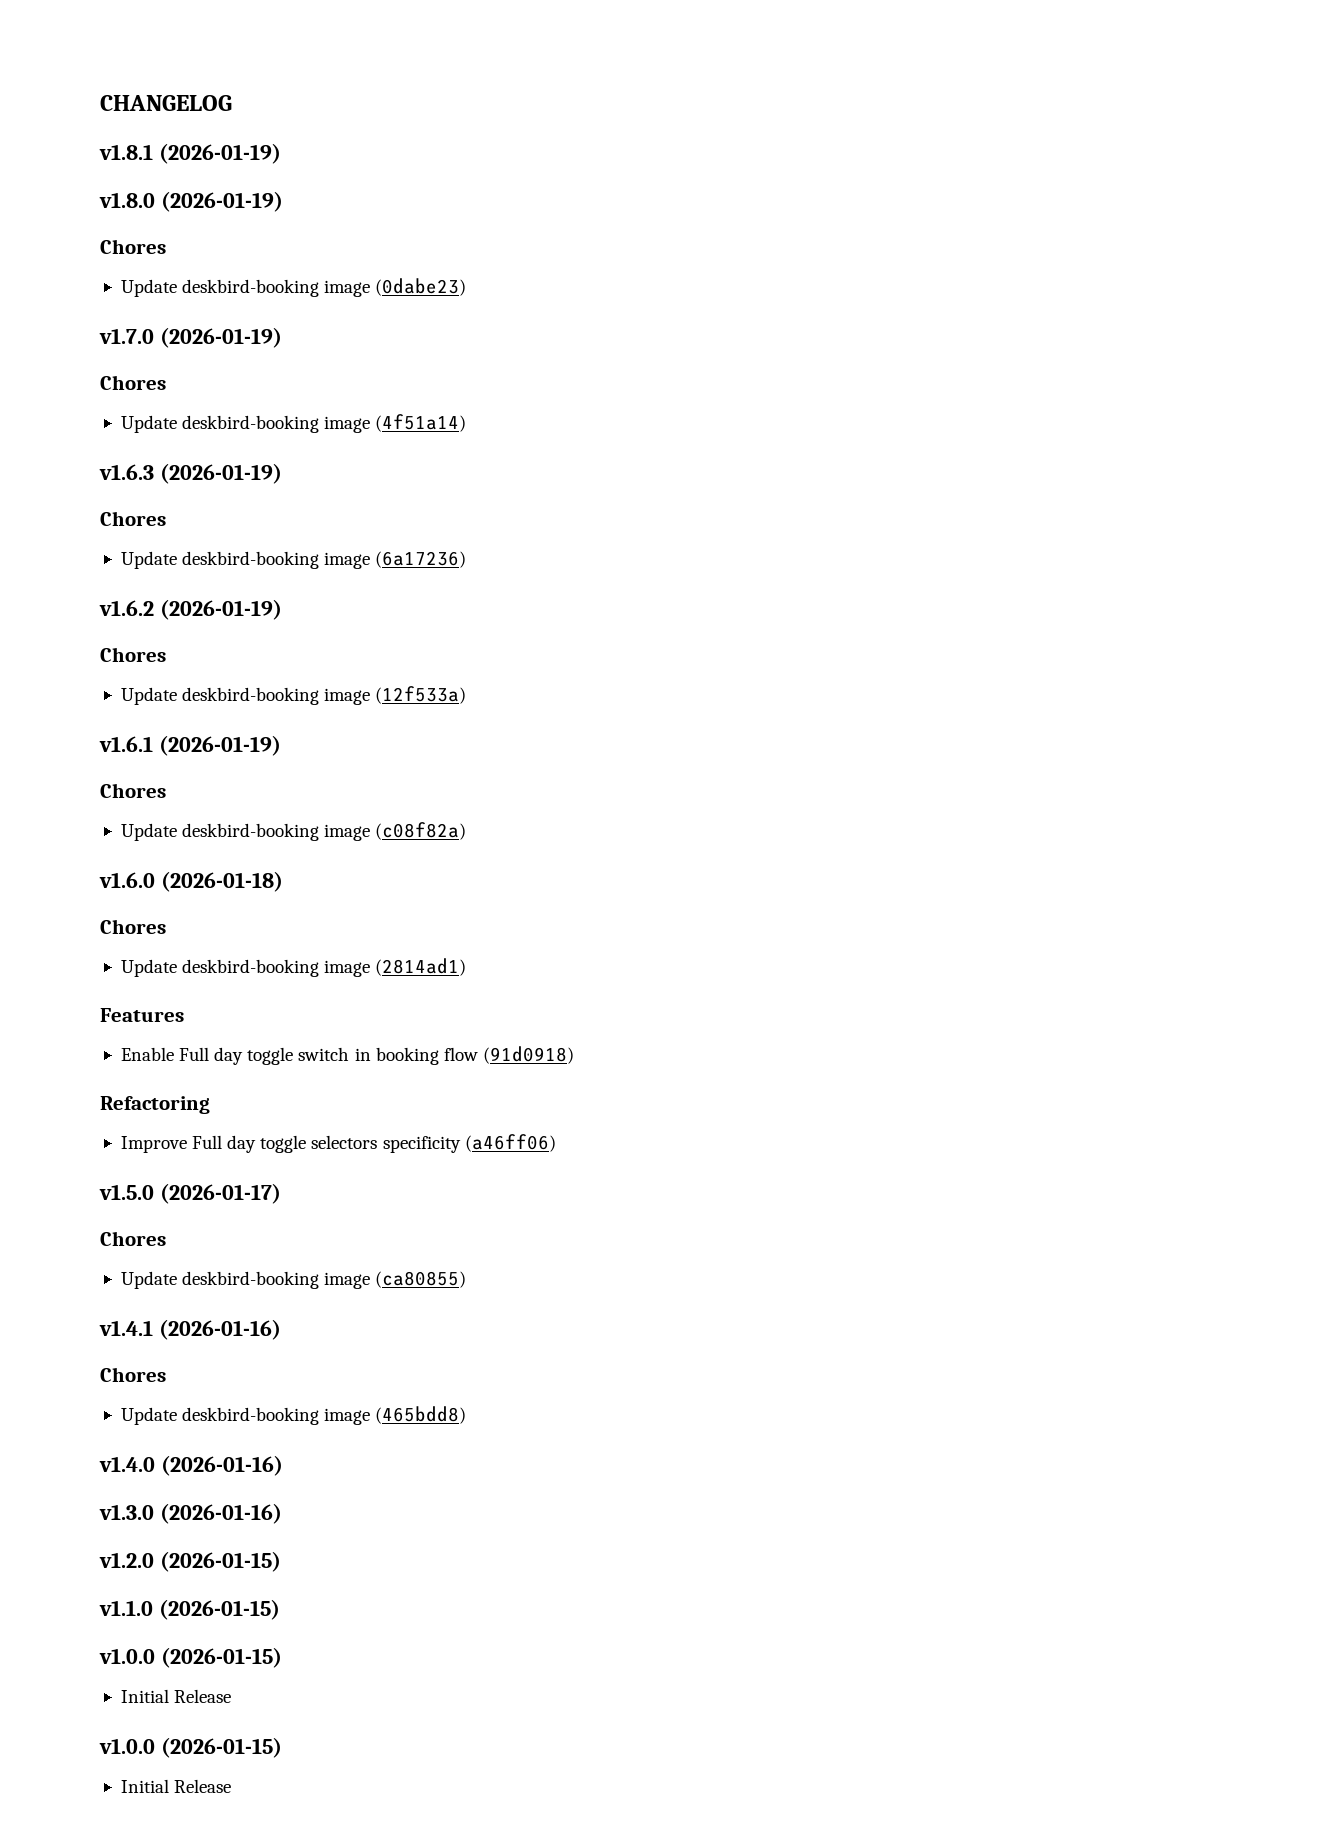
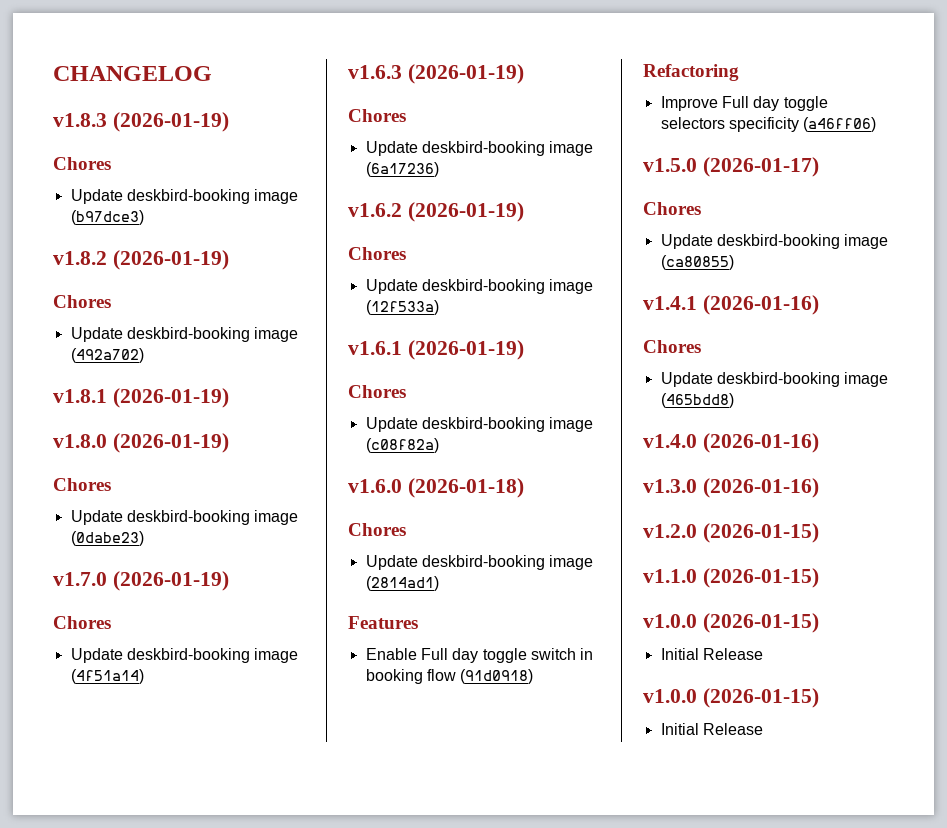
(232, 103) none -> [53,112,229,132] [53,157,111,170] [70,189,299,204] [70,210,144,225] [53,250,229,270] [53,295,111,308] [70,327,299,342] [70,348,144,363] // v1.8.3 (2026-01-19) // Chores // Update deskbird-booking image (b97dce3) // v1.8.2 (2026-01-19) // Chores // Update deskbird-booking image (492a702)

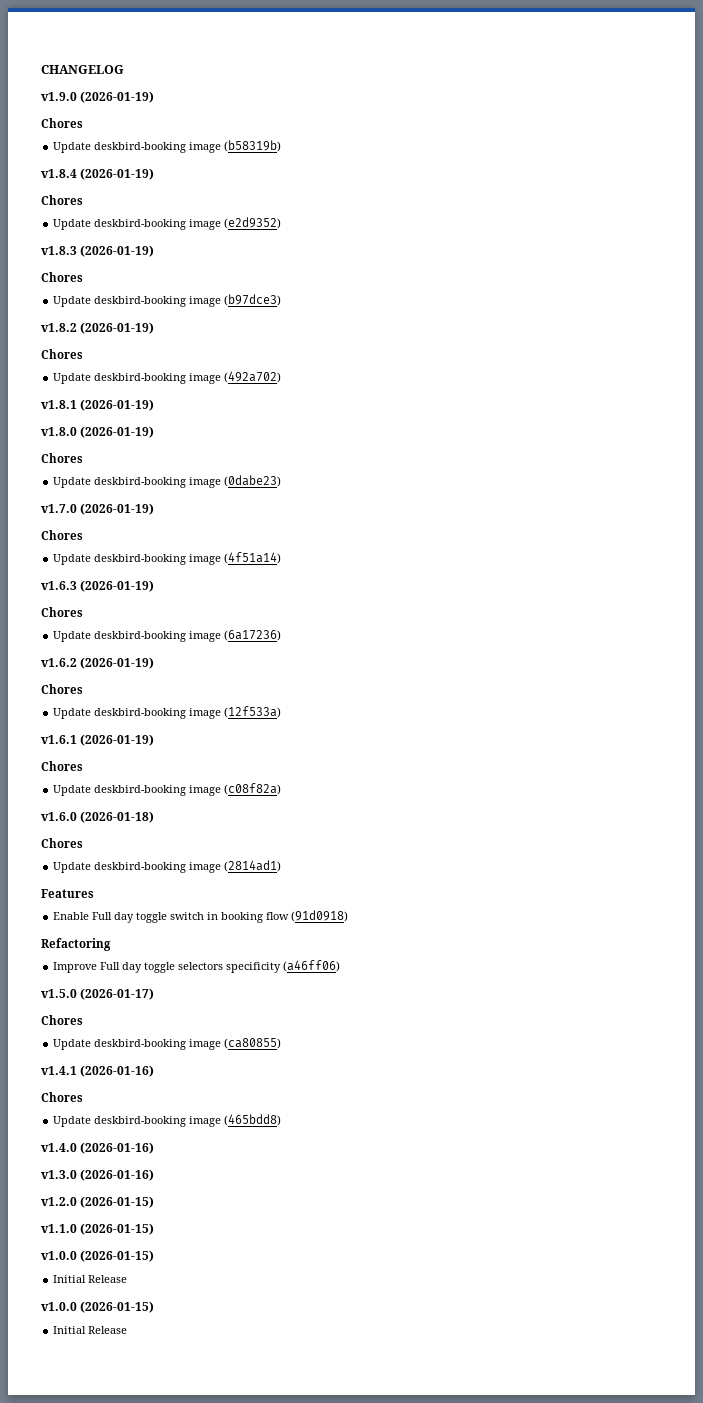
(212, 73) none -> [41,91,155,103] [41,118,83,128] [53,140,282,153] [41,168,155,180] [41,195,83,205] [53,217,282,230] // v1.9.0 (2026-01-19) // Chores // Update deskbird-booking image (b58319b) // v1.8.4 (2026-01-19) // Chores // Update deskbird-booking image (e2d9352)

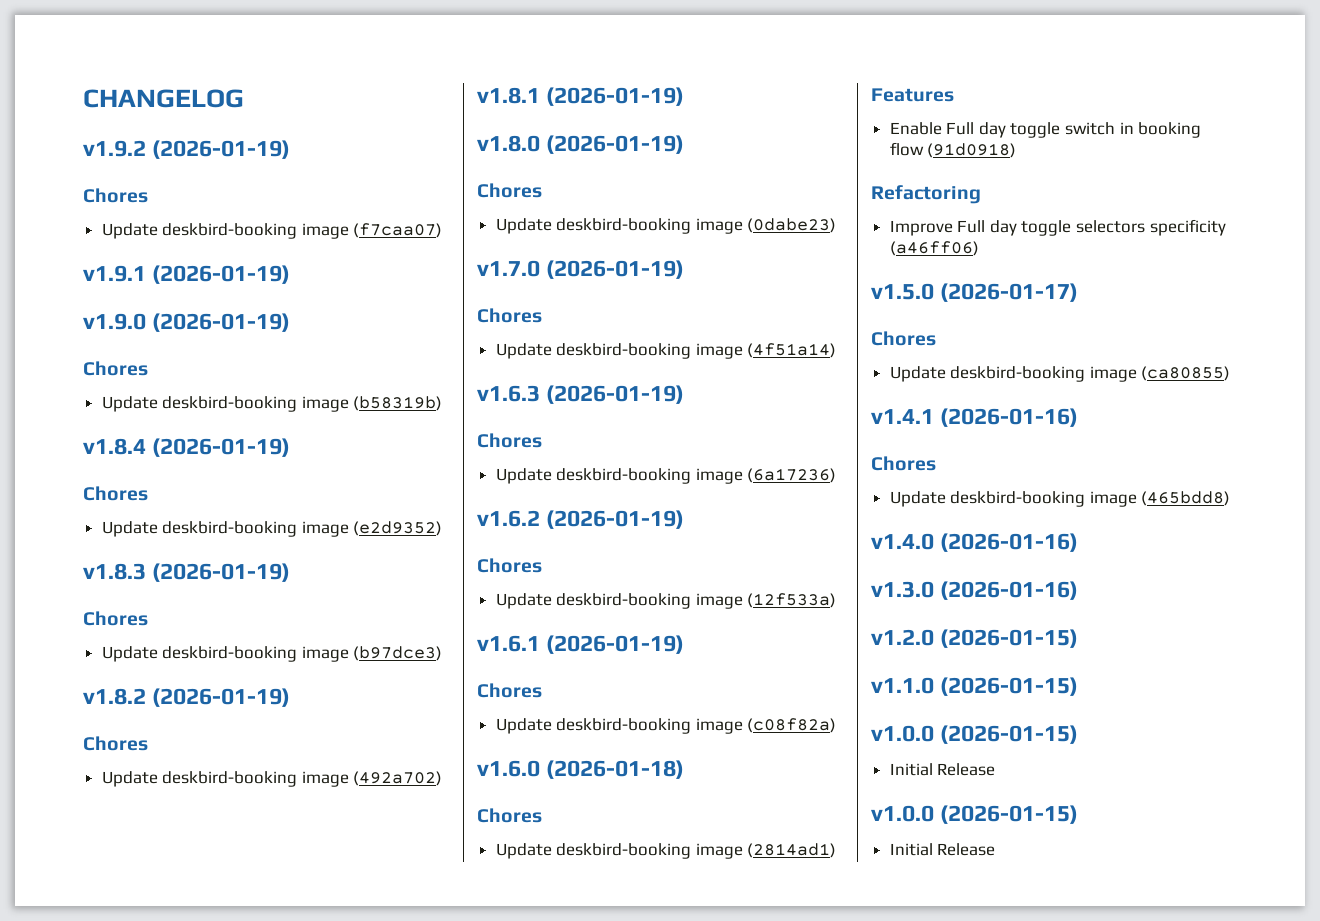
(124, 69) none -> [83,140,291,159] [83,188,148,203] [101,223,443,239] [83,265,291,284] // v1.9.2 (2026-01-19) // Chores // Update deskbird-booking image (f7caa07) // v1.9.1 (2026-01-19)

